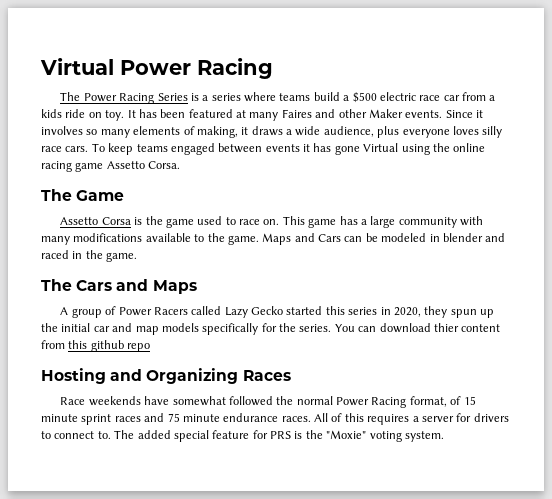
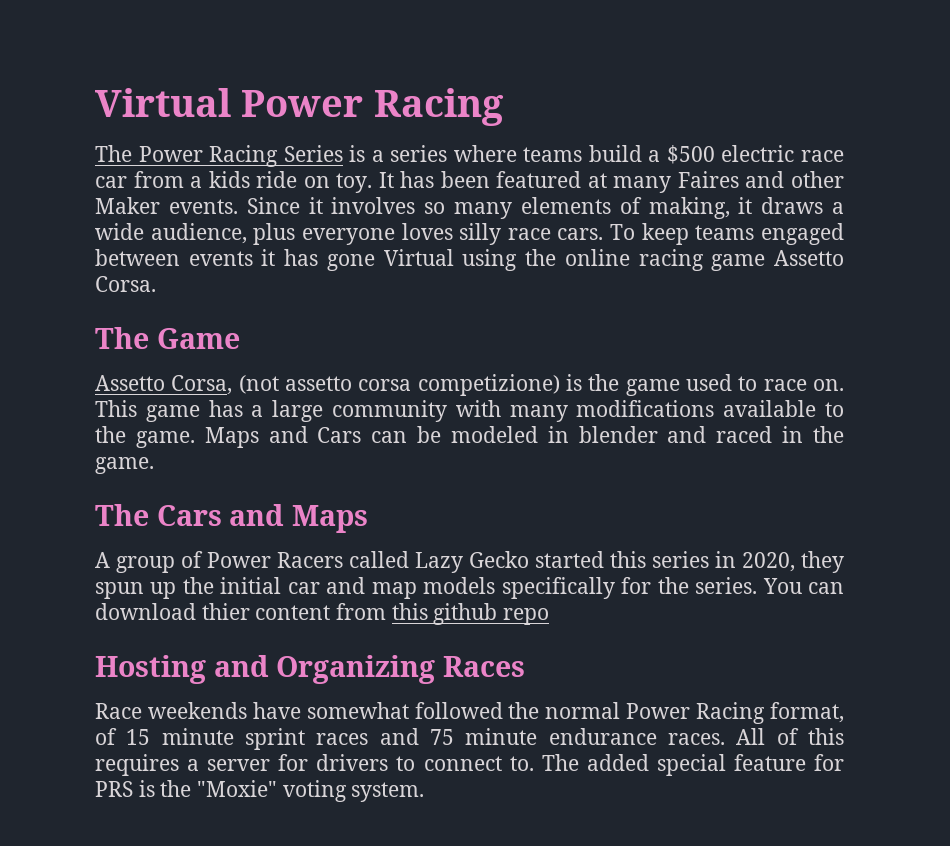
[101,217,131,225] Corsa -> [171,374,560,396] Corsa, (not assetto corsa competizione)

